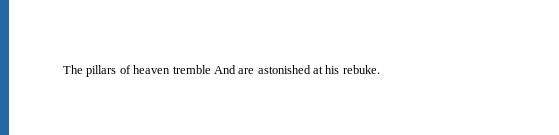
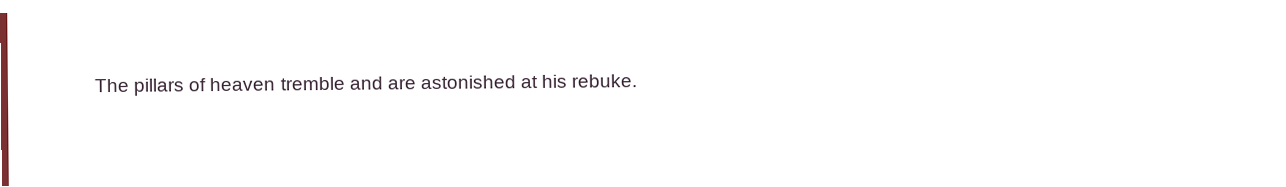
[213,65,236,74] And -> [348,76,383,90] and

